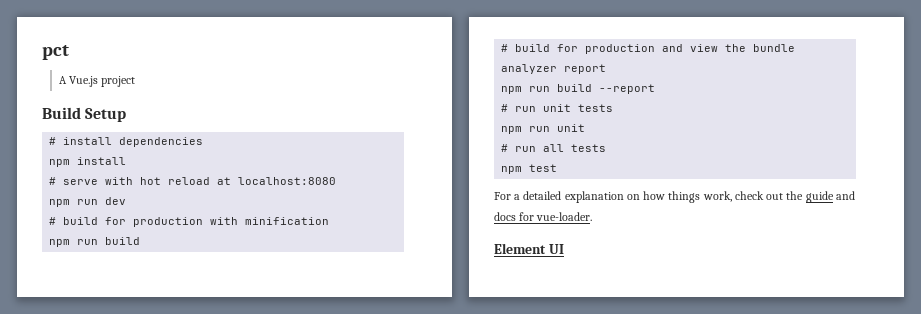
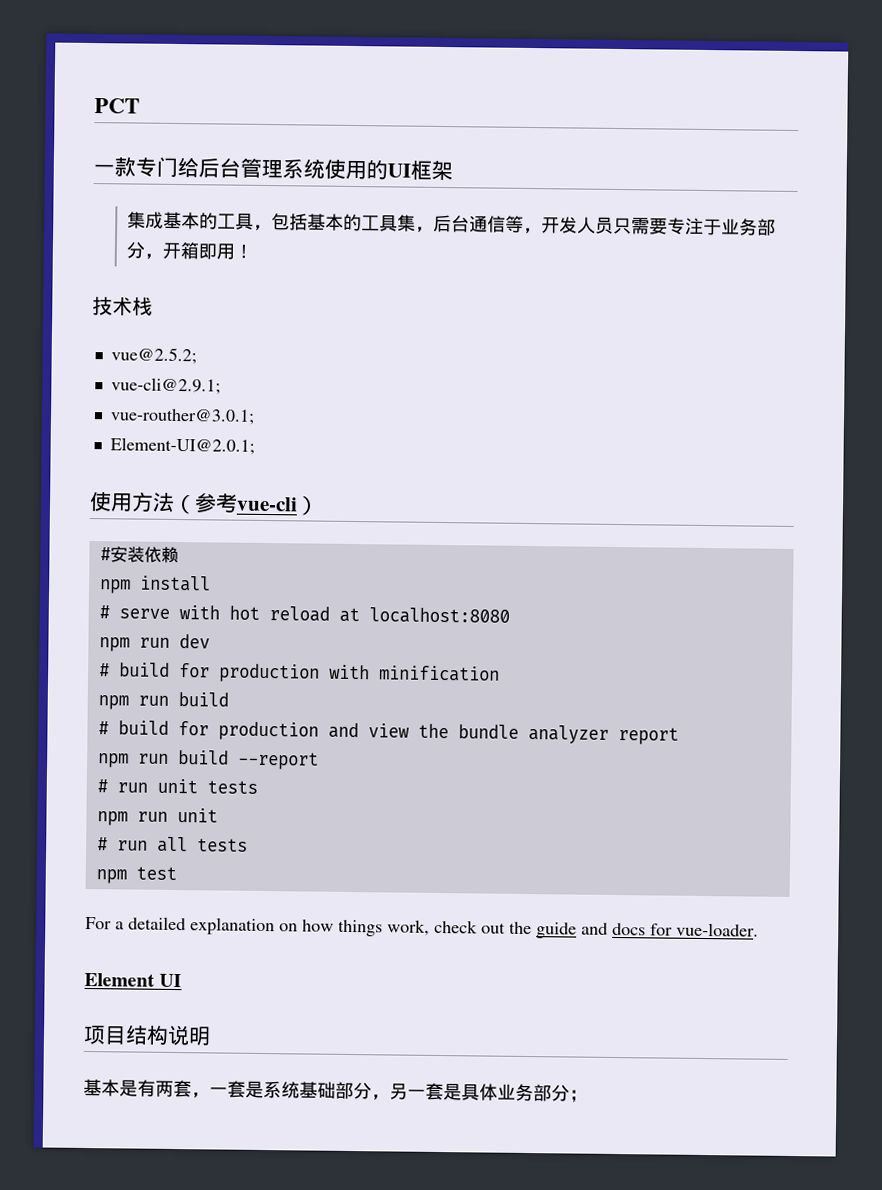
[42,45,69,60] [58,76,136,87] [42,107,127,122] [49,137,204,147] pct // A Vue.js project // Build Setup // # install dependencies -> [94,98,140,114] [93,156,453,181] [127,211,777,236] [126,241,254,260] [92,296,153,316] [110,347,197,365] [110,377,221,395] [109,408,255,425] [109,437,255,455] [89,491,319,516] [99,546,179,564] PCT // 一款专门给后台管理系统使用的UI框架 // 集成基本的工具，包括基本的工具集，后台通信等，开发人员只需要专注于业务部分，开箱即用！ // 技术栈 // vue@2.5.2; // vue-cli@2.9.1; // vue-routher@3.0.1; // Element-UI@2.0.1; // 使用方法（参考vue-cli） // #安装依赖
(564, 249) none -> [83,1024,211,1046] [83,1078,588,1103] // 项目结构说明 // 基本是有两套，一套是系统基础部分，另一套是具体业务部分；

